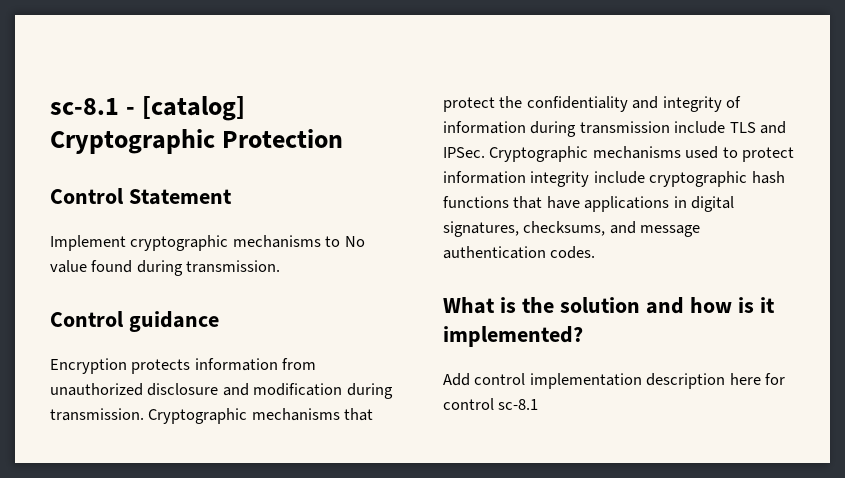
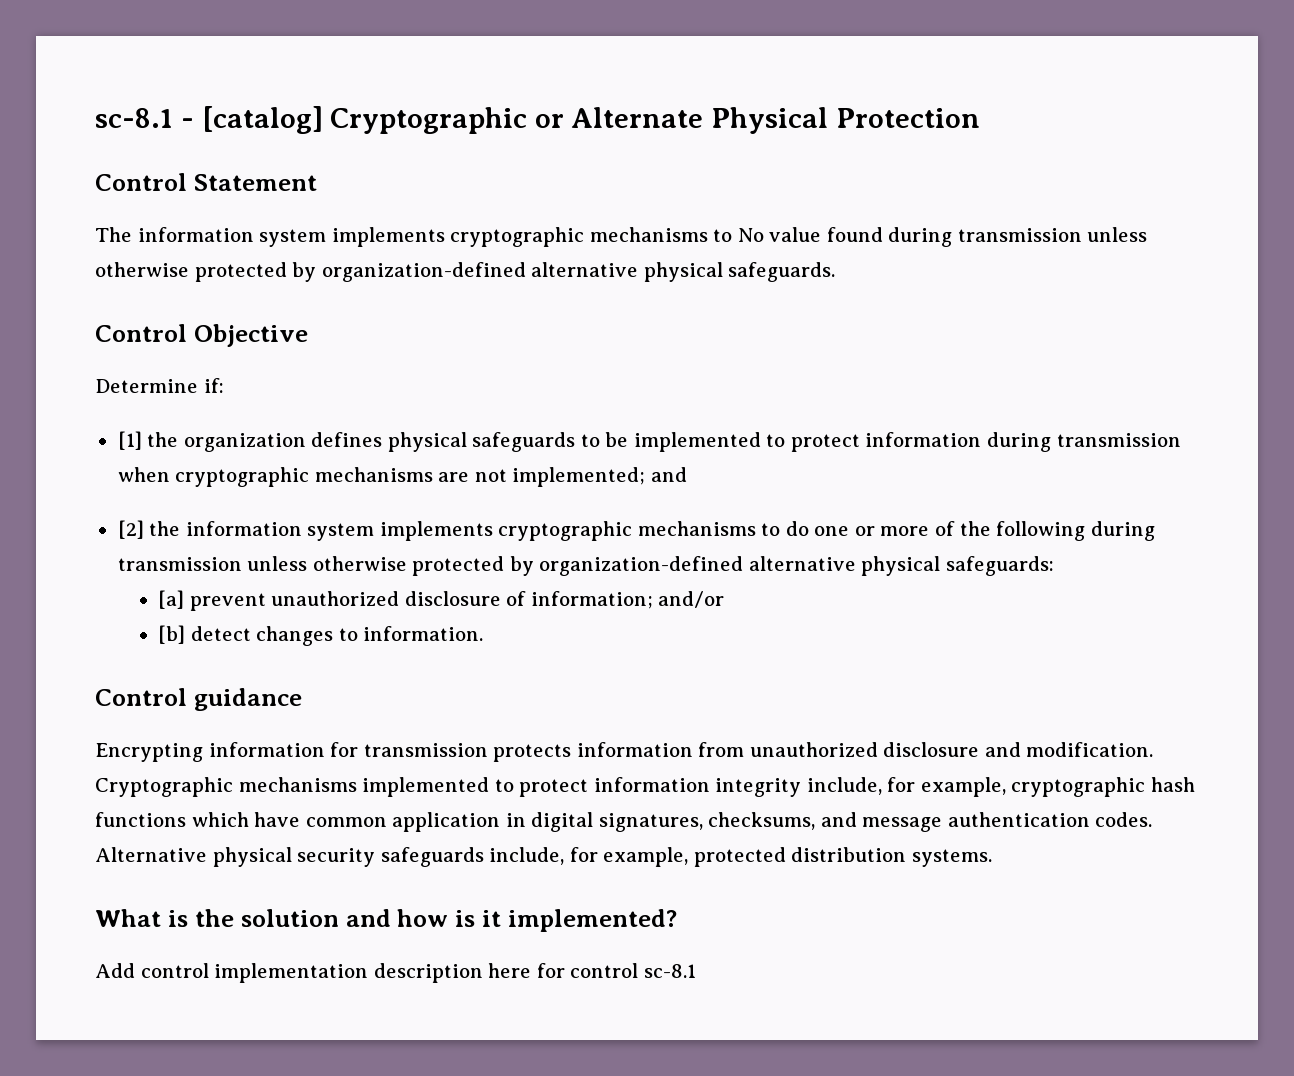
(215, 141) none -> [535,107,828,134] or Alternate Physical
[50,235,126,251] Implement -> [95,227,445,247] The information system implements
[186,260,281,273] [50,311,219,332] [50,358,127,374] transmission. // Control guidance // Encryption -> [957,227,1148,242] [95,262,836,282] [95,324,308,347] [95,378,224,393] [117,431,1181,452] [117,467,687,487] [117,520,1155,541] [117,556,1054,576] [158,590,725,611] [158,625,484,646] [95,688,302,711] [95,742,488,762] transmission unless otherwise protected by organization-defined alternative physical safeguards. // Control Objective // Determine if: // [1] the organization defines physical safeguards to be implemented to protect information during transmission when cryptographic mechanisms are not implemented; and // [2] the information system implements cryptographic mechanisms to do one or more of the following during transmission unless otherwise protected by organization-defined alternative physical safeguards: // [a] prevent unauthorized disclosure of information; and/or // [b] detect changes to information. // Control guidance // Encrypting information for transmission
[253,383,393,399] [50,408,374,424] [443,96,742,112] [443,121,787,137] [443,146,795,162] [443,171,785,187] [443,196,670,212] modification during transmission. Cryptographic mechanisms that protect the confidentiality and integrity of information during transmission include TLS and IPSec. Cryptographic mechanisms used to protect information integrity include cryptographic hash functions that have applications -> [1026,742,1154,757] [95,777,1195,797] [95,812,501,832] modification. Cryptographic mechanisms implemented to protect information integrity include, for example, cryptographic hash functions which have common application
(596, 252) none -> [95,847,992,867] Alternative physical security safeguards include, for example, protected distribution systems.

